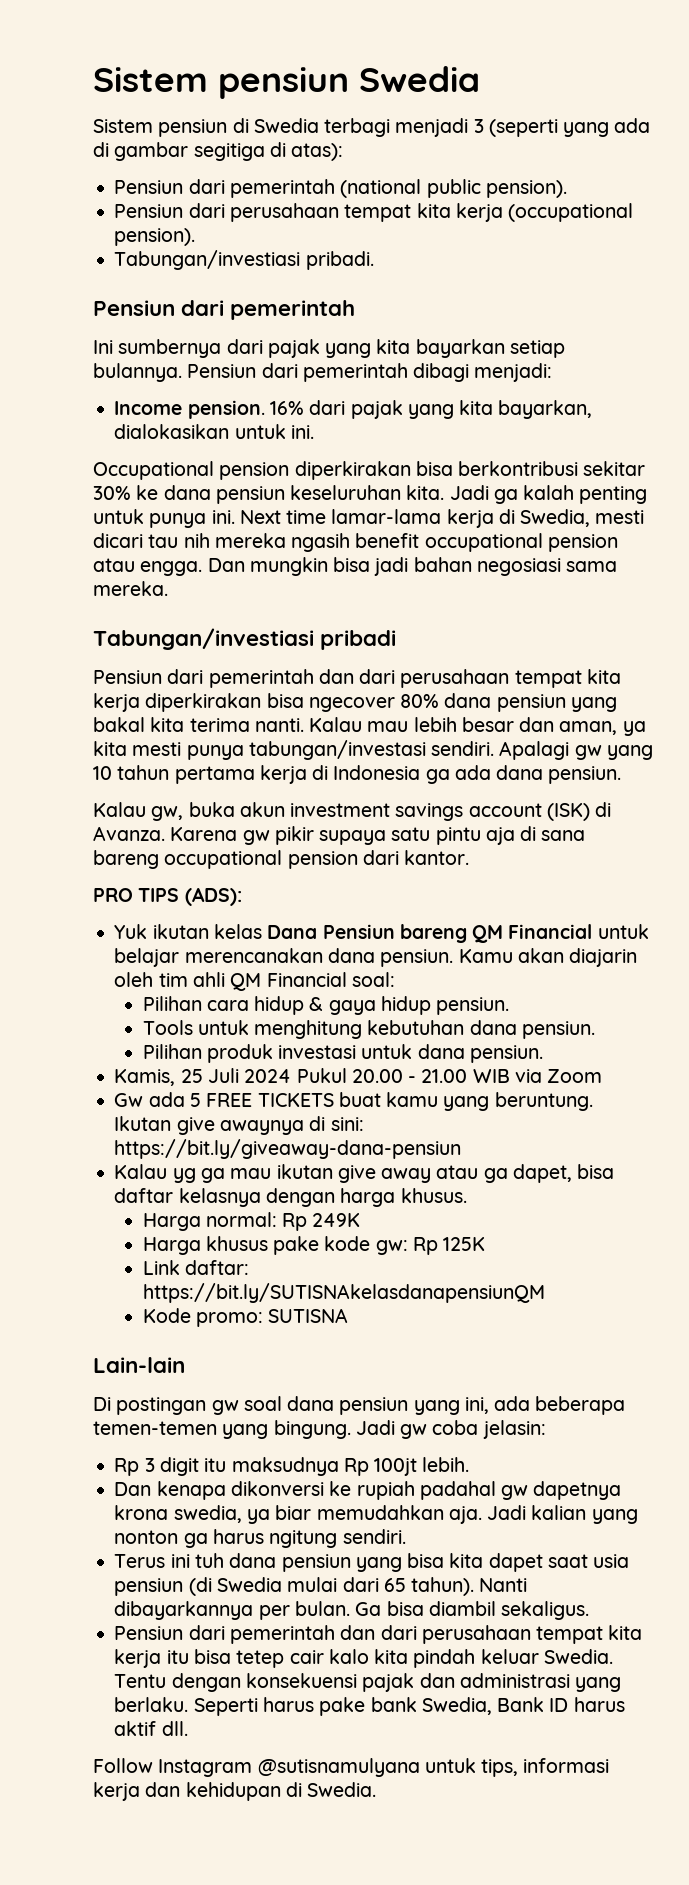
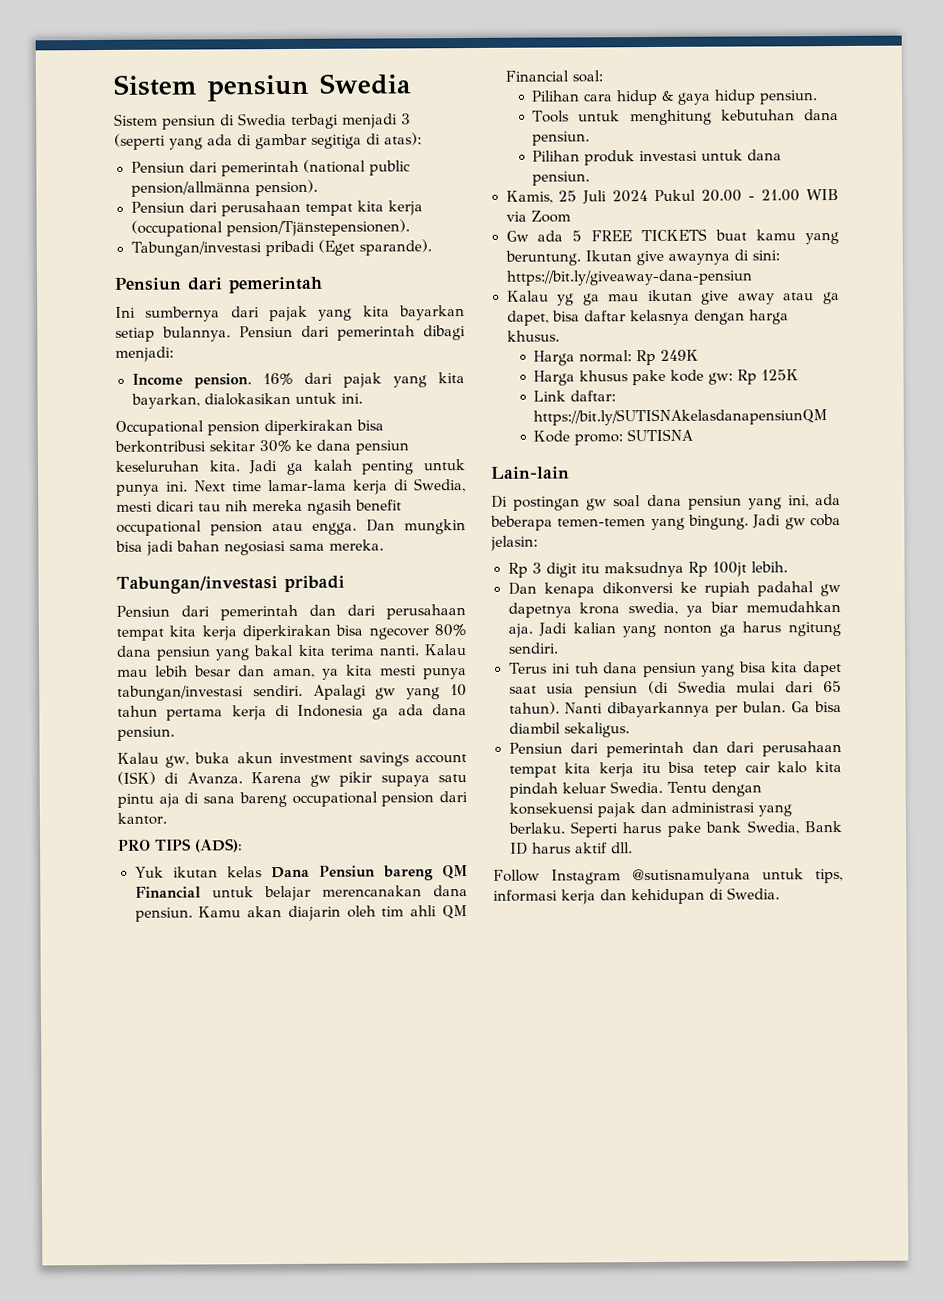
(481, 188) none -> [130,181,251,197] pension/allmänna
[114,228,196,246] [114,250,374,270] pension). // Tabungan/investiasi pribadi. -> [225,219,410,237] [130,239,433,257] pension/Tjänstepensionen). // Tabungan/investasi pribadi (Eget sparande).
[93,628,314,650] Tabungan/investiasi -> [116,576,278,594] Tabungan/investasi

